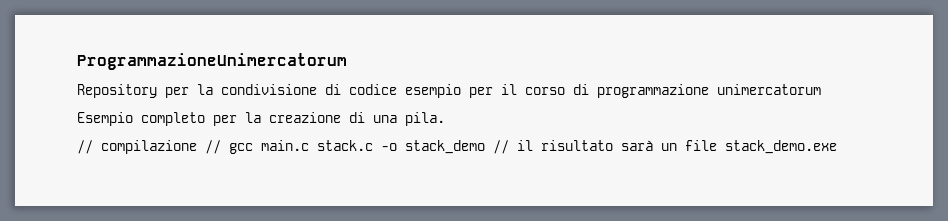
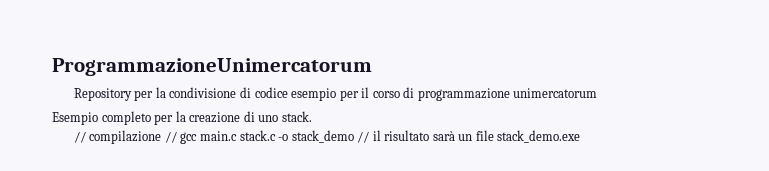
[373,112,445,126] una pila. -> [258,111,312,122] uno stack.

